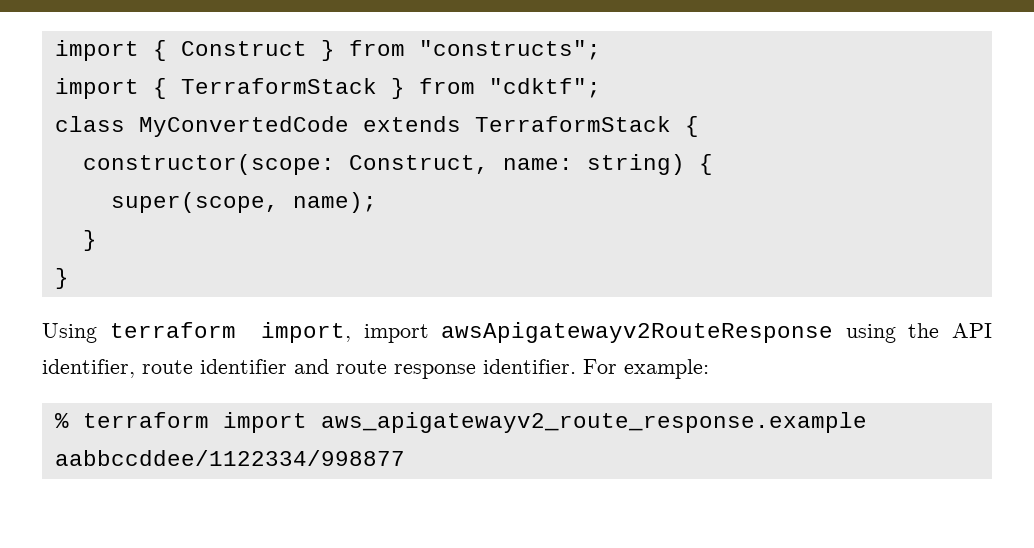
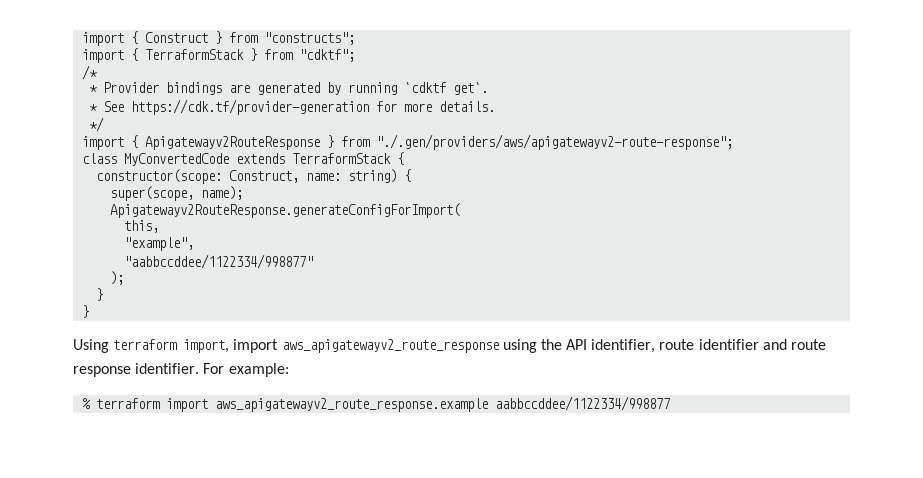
(601, 88) none -> [82,65,98,80] [89,82,489,95] [89,99,496,115] [89,117,105,132] [82,134,734,150] // /* // * Provider bindings are generated by running `cdktf get`. // * See https://cdk.tf/provider-generation for more details. // */ // import { Apigatewayv2RouteResponse } from "./.gen/providers/aws/apigatewayv2-route-response";
(377, 202) none -> [110,203,461,218] [124,220,160,233] [124,237,195,251] [124,254,314,269] [110,271,125,285] // Apigatewayv2RouteResponse.generateConfigForImport( // this, // "example", // "aabbccddee/1122334/998877" // );
[441,322,834,343] awsApigatewayv2RouteResponse -> [281,339,499,353] aws_apigatewayv2_route_response

